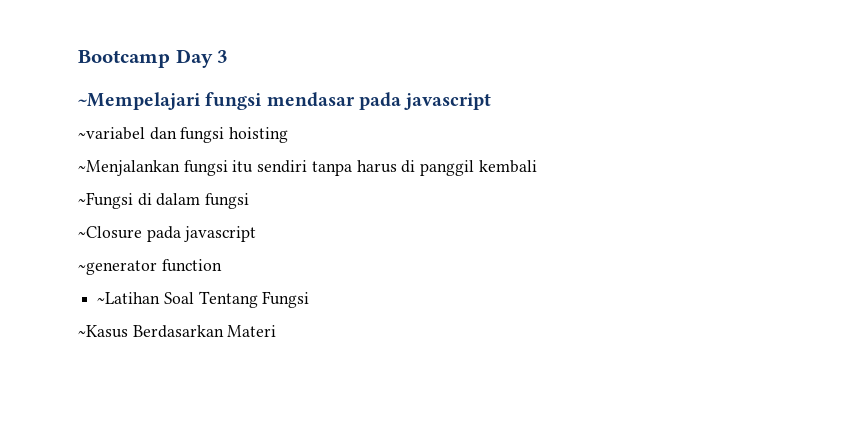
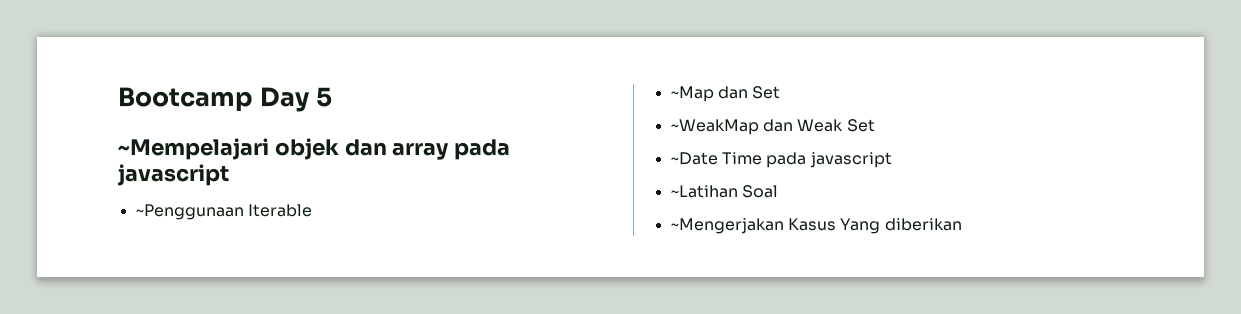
[217,50,229,63] 3 -> [315,87,332,107] 5
[205,92,492,110] [78,127,289,143] [78,160,537,176] [78,192,250,209] [78,226,257,242] [78,259,222,275] fungsi mendasar pada javascript // ~variabel dan fungsi hoisting // ~Menjalankan fungsi itu sendiri tanpa harus di panggil kembali // ~Fungsi di dalam fungsi // ~Closure pada javascript // ~generator function -> [274,138,511,160] [118,164,229,186] [135,204,312,220] [670,86,781,102] [670,119,875,135] [670,152,892,168] objek dan array pada javascript // ~Penggunaan Iterable // ~Map dan Set // ~WeakMap dan Weak Set // ~Date Time pada javascript
[198,291,310,308] [78,325,277,338] Tentang Fungsi // ~Kasus Berdasarkan Materi -> [670,218,962,234] // ~Mengerjakan Kasus Yang diberikan

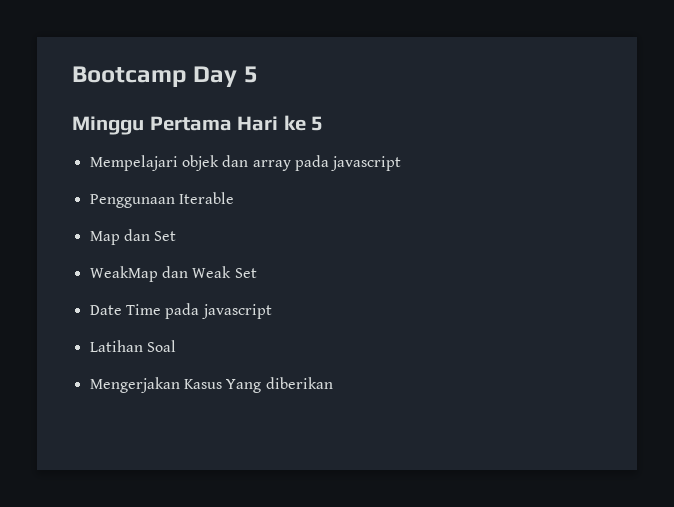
[118,138,269,160] ~Mempelajari -> [72,115,324,135] [89,155,178,171] Minggu Pertama Hari ke 5 // Mempelajari
[135,204,244,220] ~Penggunaan -> [89,194,175,208] Penggunaan
[670,86,714,102] ~Map -> [89,231,120,245] Map
[670,119,759,135] ~WeakMap -> [89,266,158,282] WeakMap
[670,152,718,165] ~Date -> [89,305,122,315] Date
[670,185,738,198] ~Latihan -> [89,340,143,352] Latihan
[670,218,784,234] ~Mengerjakan -> [89,377,180,393] Mengerjakan

